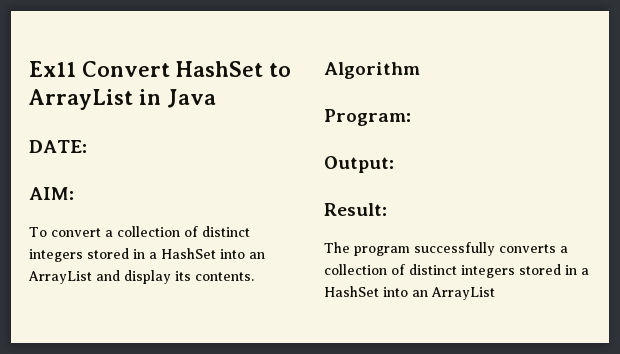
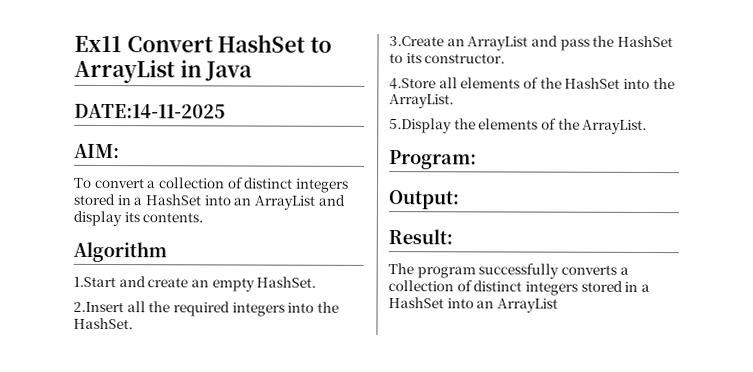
[29,140,87,153] DATE: -> [74,103,226,119] DATE:14-11-2025
(420, 70) none -> [73,276,317,292] [73,301,339,317] [73,317,133,330] [389,35,673,51] [389,53,506,64] [389,77,675,90] [389,94,454,109] [389,118,648,134] // 1.Start and create an empty HashSet. // 2.Insert all the required integers into the HashSet. // 3.Create an ArrayList and pass the HashSet to its constructor. // 4.Store all elements of the HashSet into the ArrayList. // 5.Display the elements of the ArrayList.

